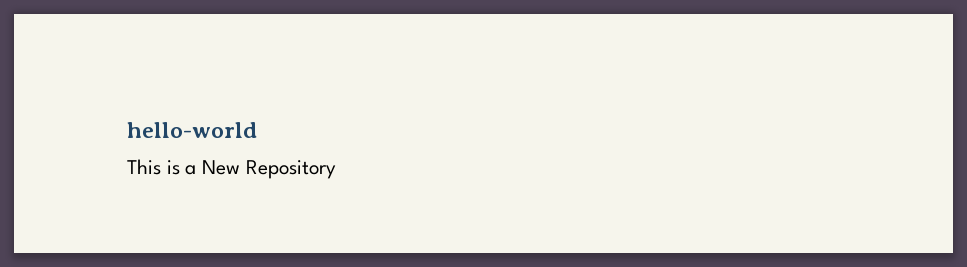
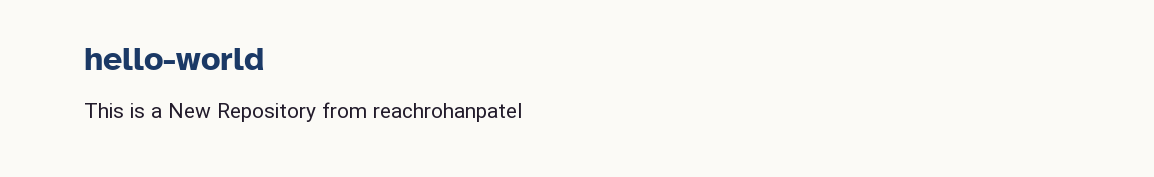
(336, 169) none -> [322,102,523,122] from reachrohanpatel

